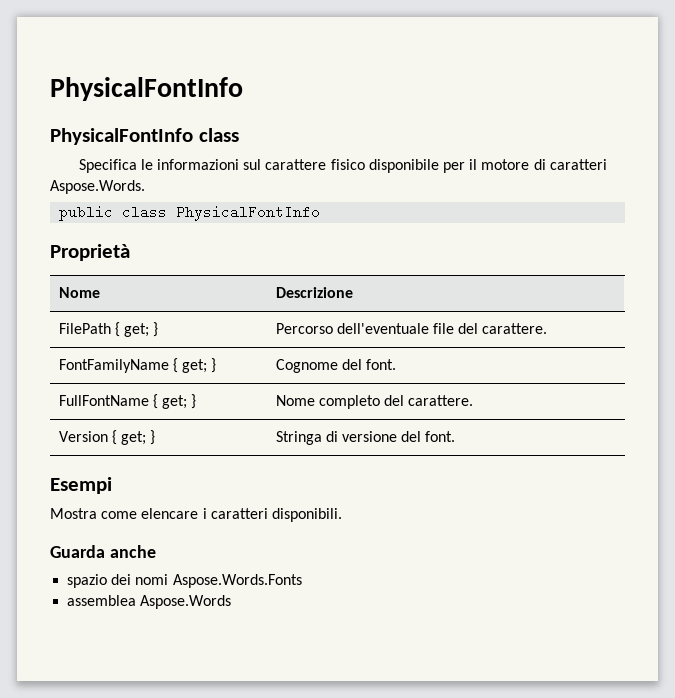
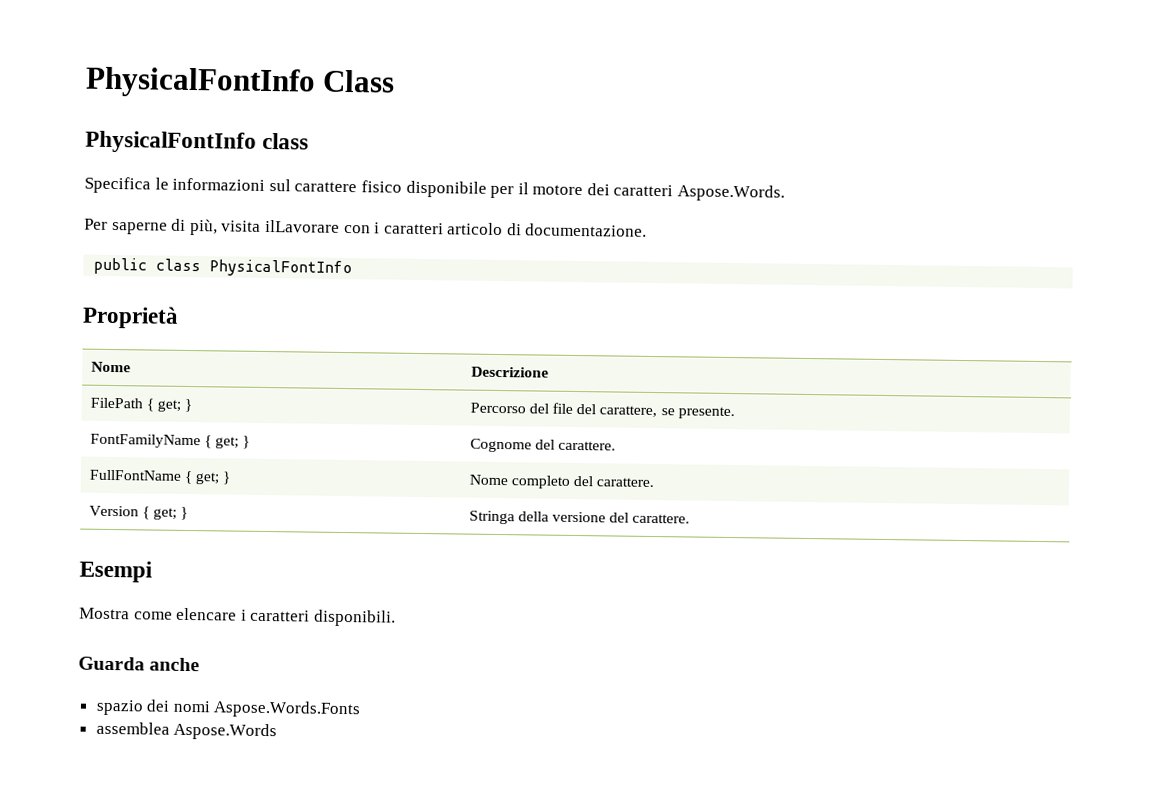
[50,77,243,101] PhysicalFontInfo -> [85,66,396,99] PhysicalFontInfo Class
[533,159,546,170] di -> [586,183,610,196] dei
(145, 187) none -> [84,218,648,237] // Per saperne di più, visita ilLavorare con i caratteri articolo di documentazione.
[336,323,429,334] dell'eventuale -> [528,403,549,414] del
[482,323,548,334] carattere. -> [599,405,735,420] carattere, se presente.
[365,359,396,370] font. -> [558,440,617,451] carattere.
[325,431,338,442] di -> [517,511,549,522] della
[425,431,456,442] font. -> [632,513,691,524] carattere.

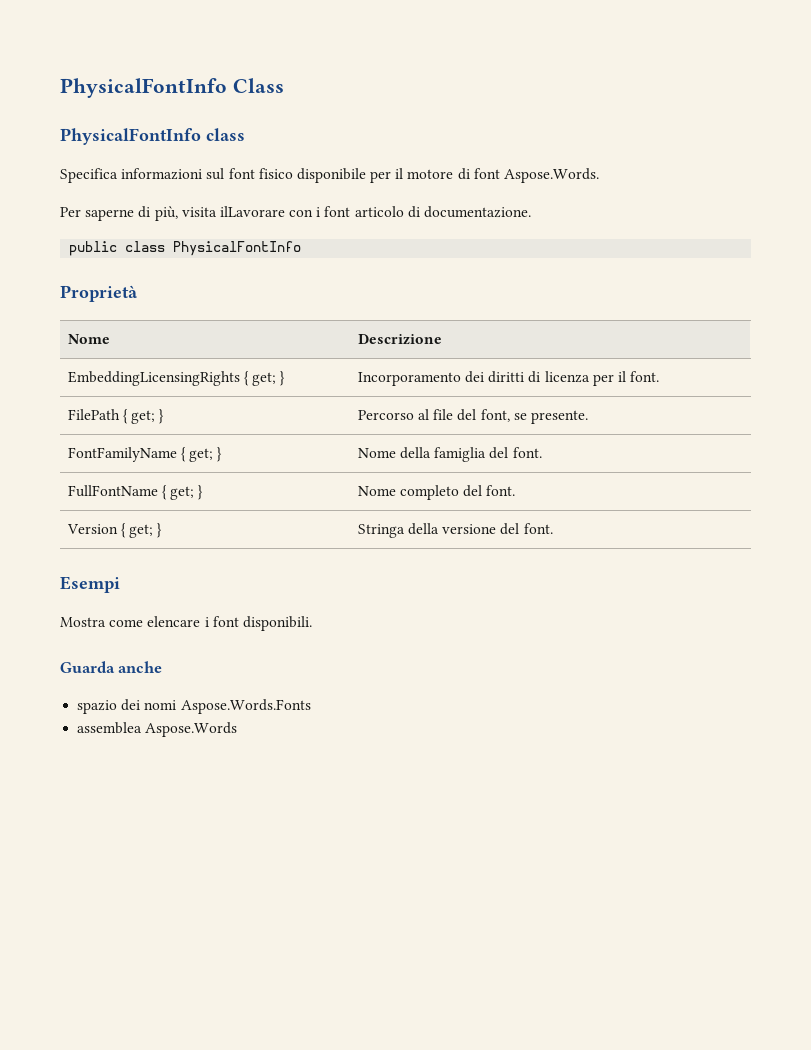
[154,177,169,190] le -> (118, 175) none
[294,181,358,193] carattere -> [228,168,255,179] font
[586,183,674,197] dei caratteri -> [457,168,500,180] di font
[383,222,444,235] caratteri -> [324,206,351,217] font
(549, 372) none -> [67,371,286,386] [357,371,660,386] // EmbeddingLicensingRights { get; } | Incorporamento dei diritti di licenza per il font.
[528,403,549,414] del -> [418,409,430,420] al
[599,405,658,418] carattere, -> [480,409,510,422] font,
[469,438,617,453] Cognome del carattere. -> [357,447,542,462] Nome della famiglia del font.
[596,477,655,488] carattere. -> [486,485,516,496] font.
[632,513,691,524] carattere. -> [523,523,553,534] font.
[250,609,311,622] caratteri -> [212,616,239,627] font

